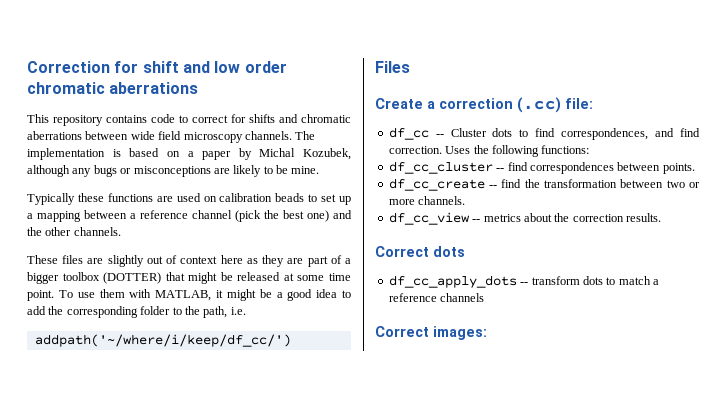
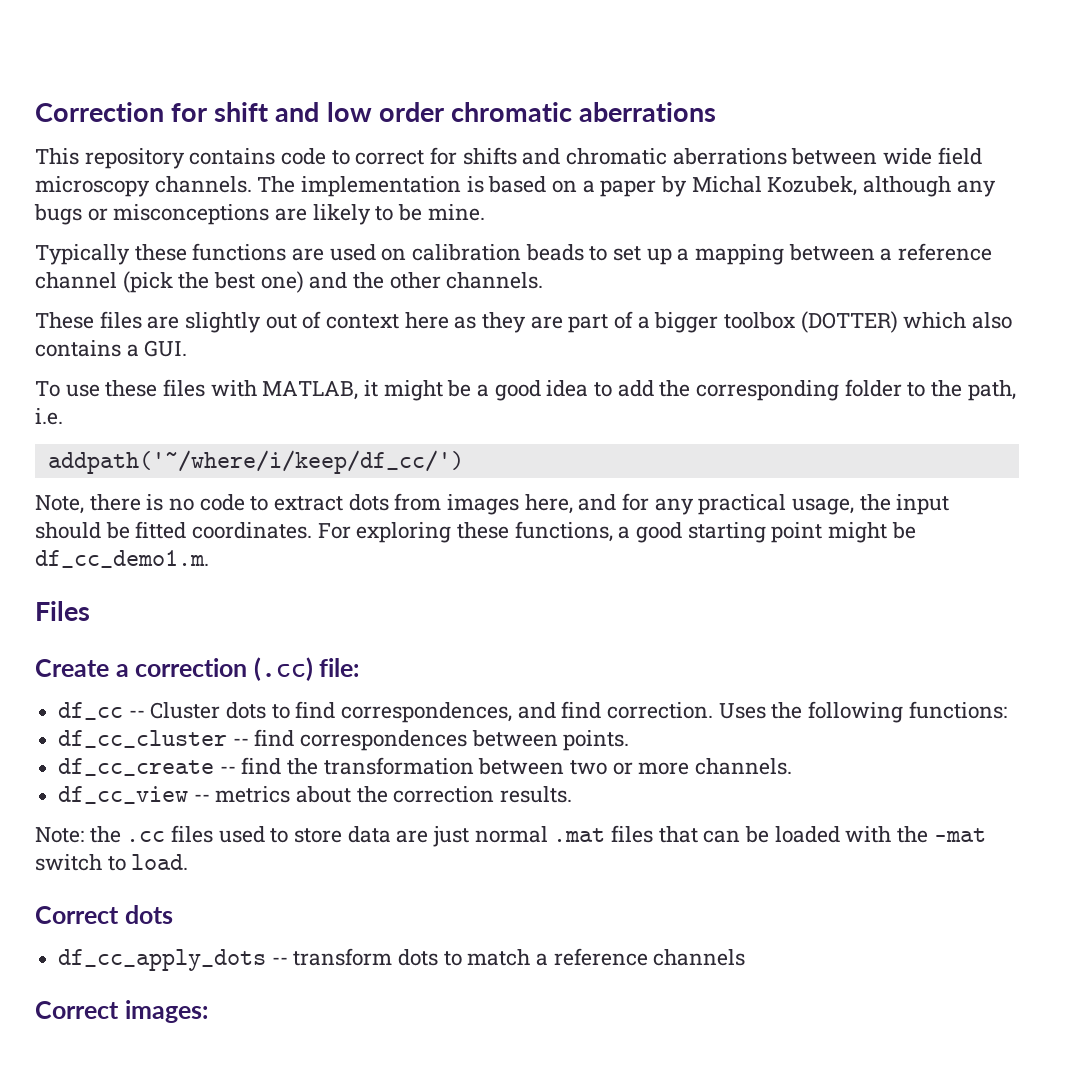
[165,272,351,284] [27,289,125,301] that might be released at some time point. To use them -> [903,312,1013,329] [35,340,188,357] [35,379,206,397] which also contains a GUI. // To use these files
(291, 340) none -> [35,493,950,515] [35,521,916,543] [35,550,209,568] // Note, there is no code to extract dots from images here, and for any practical usage, the input should be fitted coordinates. For exploring these functions, a good starting point might be df_cc_demo1.m.
(661, 217) none -> [35,825,986,847] [35,854,189,871] // Note: the .cc files used to store data are just normal .mat files that can be loaded with the -mat switch to load.

